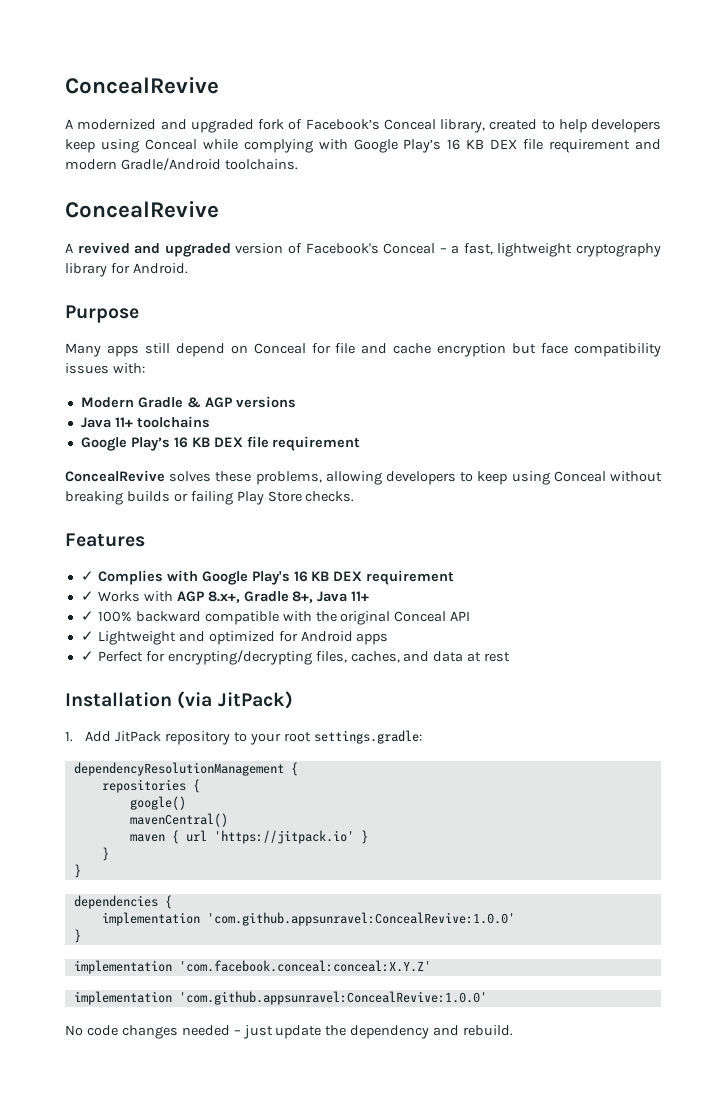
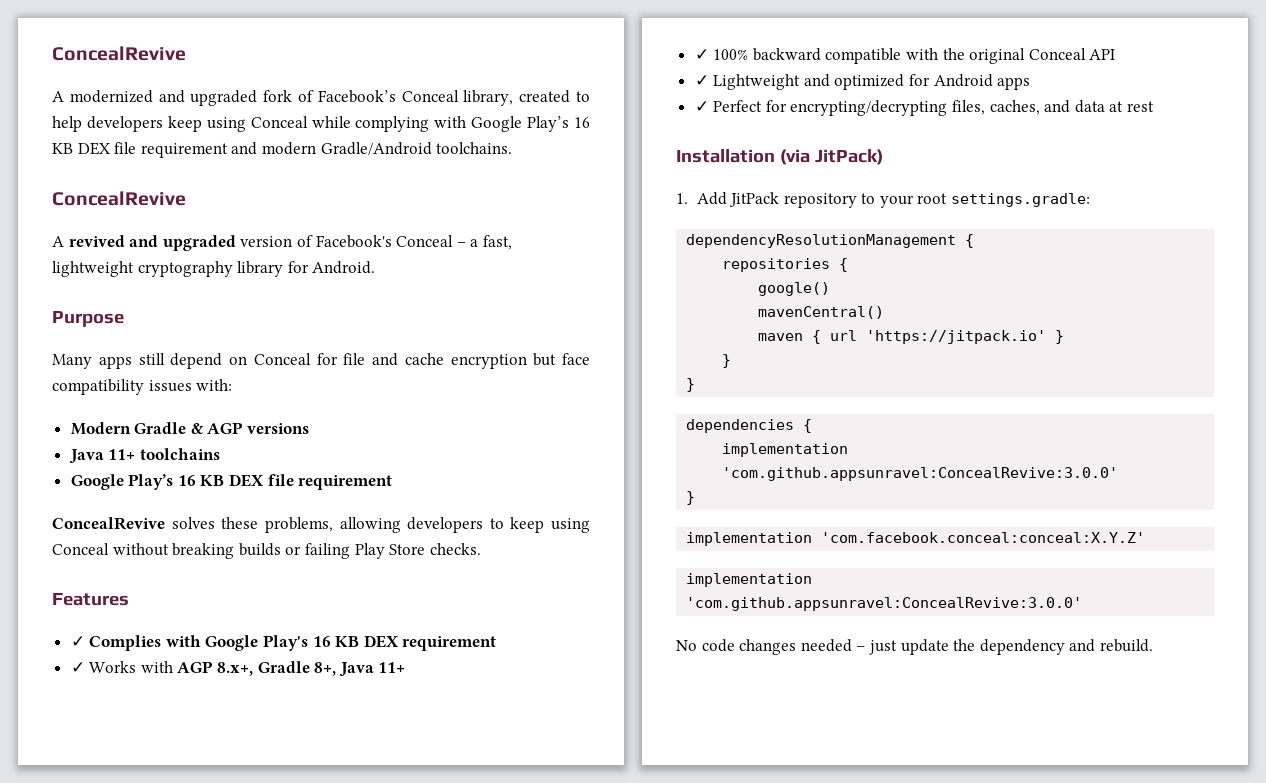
[206,912,515,926] 'com.github.appsunravel:ConcealRevive:1.0.0' -> [722,467,1119,481] 'com.github.appsunravel:ConcealRevive:3.0.0'
[178,991,487,1005] 'com.github.appsunravel:ConcealRevive:1.0.0' -> [686,597,1083,611] 'com.github.appsunravel:ConcealRevive:3.0.0'

